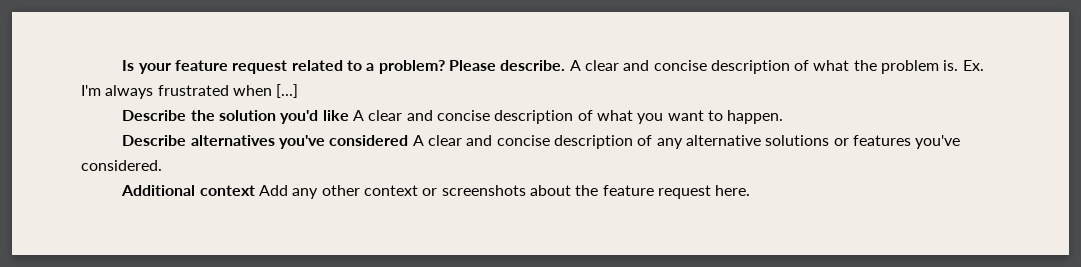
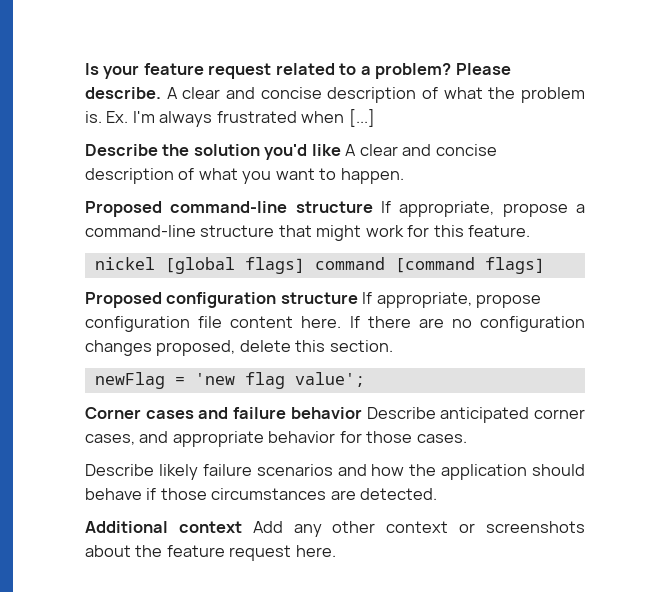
[122,135,961,149] [81,160,162,171] Describe alternatives you've considered A clear and concise description of any alternative solutions or features you've considered. -> [85,201,585,217] [85,225,531,241] [94,257,545,274] [85,292,542,308] [85,316,585,332] [85,340,393,356] [94,372,365,389] [85,407,585,423] [85,431,467,447] [85,464,585,480] [85,488,438,500] Proposed command-line structure If appropriate, propose a command-line structure that might work for this feature. // nickel [global flags] command [command flags] // Proposed configuration structure If appropriate, propose configuration file content here. If there are no configuration changes proposed, delete this section. // newFlag = 'new flag value'; // Corner cases and failure behavior Describe anticipated corner cases, and appropriate behavior for those cases. // Describe likely failure scenarios and how the application should behave if those circumstances are detected.

